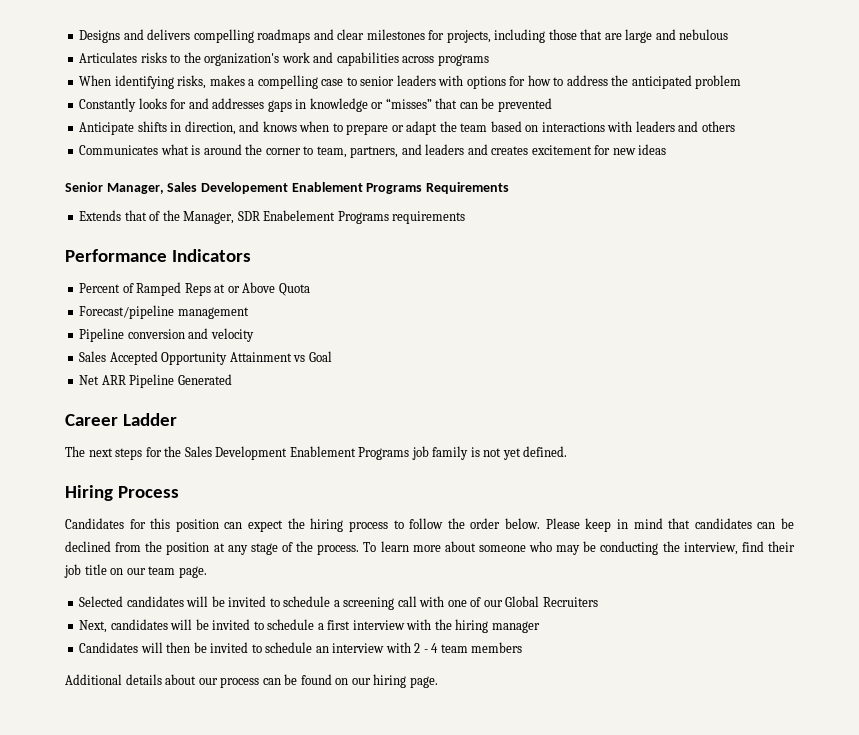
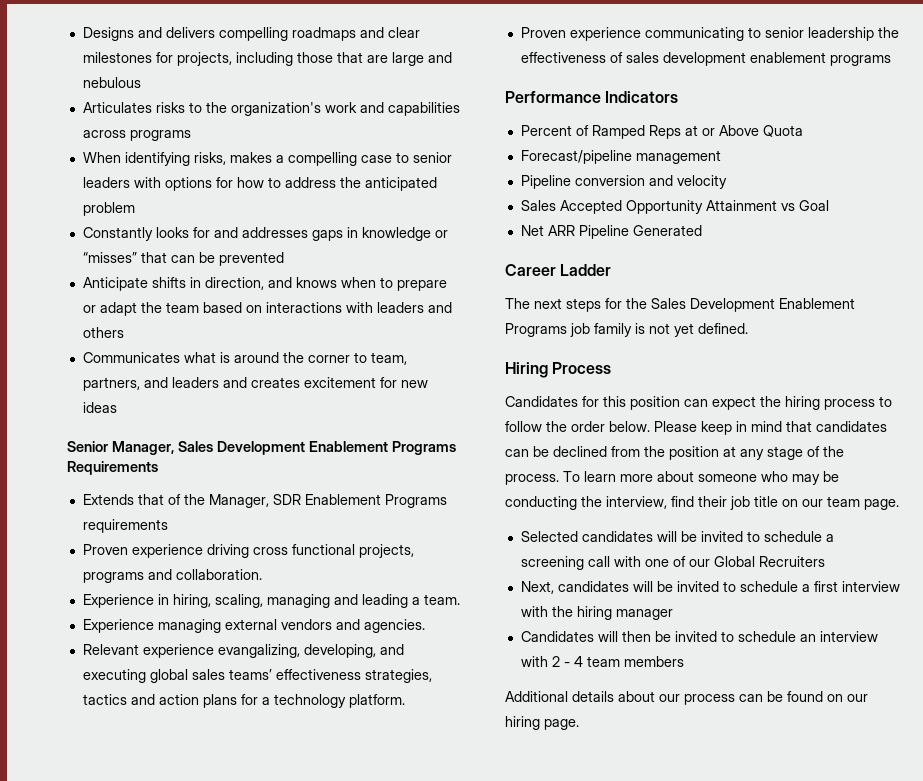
[200,182,288,194] Developement -> [216,441,305,455] Development
[263,210,336,221] Enabelement -> [304,494,381,505] Enablement
(466, 217) none -> [82,544,414,558] [82,569,262,583] [82,594,460,608] [82,619,425,633] [82,644,404,658] [82,669,432,683] [82,694,405,708] [520,27,899,41] [520,52,891,66] // Proven experience driving cross functional projects, programs and collaboration. // Experience in hiring, scaling, managing and leading a team. // Experience managing external vendors and agencies. // Relevant experience evangalizing, developing, and executing global sales teams’ effectiveness strategies, tactics and action plans for a technology platform. // Proven experience communicating to senior leadership the effectiveness of sales development enablement programs

